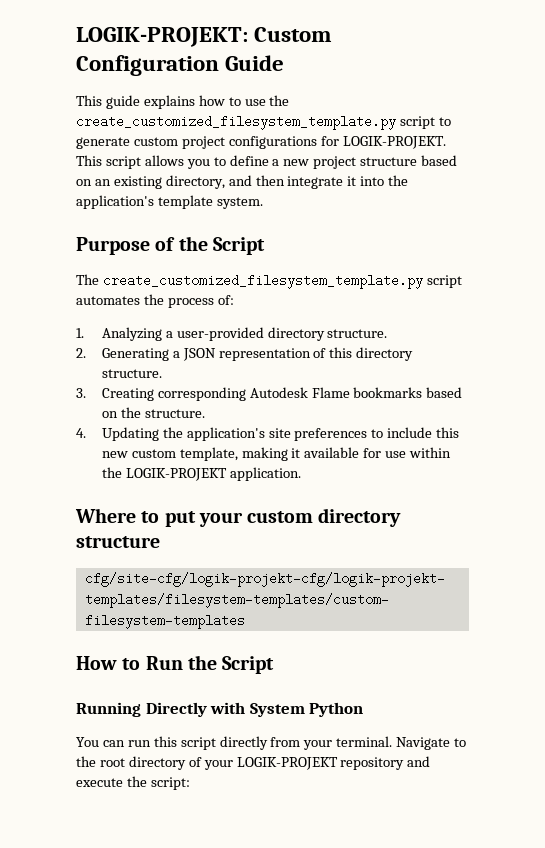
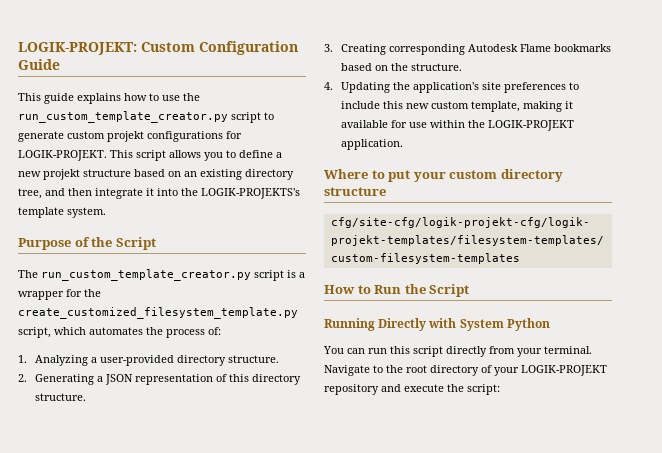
[76,115,396,130] create_customized_filesystem_template.py -> [18,111,228,123] run_custom_template_creator.py
[181,136,225,149] project -> [107,131,144,142] projekt
[313,156,357,169] project -> [43,169,80,180] projekt
[165,175,225,189] directory, -> [245,169,294,180] [18,188,42,199] directory tree,
[76,195,154,209] application's -> [201,188,300,199] LOGIK-PROJEKTS's
[102,274,462,289] create_customized_filesystem_template.py script -> [41,269,305,281] [18,289,101,300] [18,307,298,319] [18,327,86,338] run_custom_template_creator.py script is a wrapper for the create_customized_filesystem_template.py script, which

